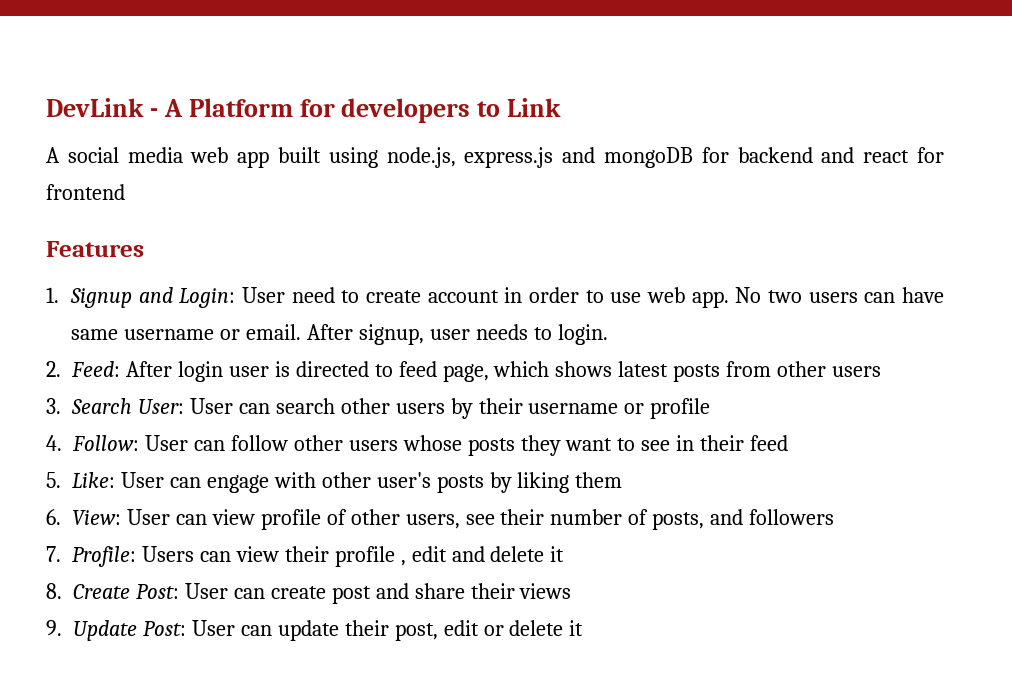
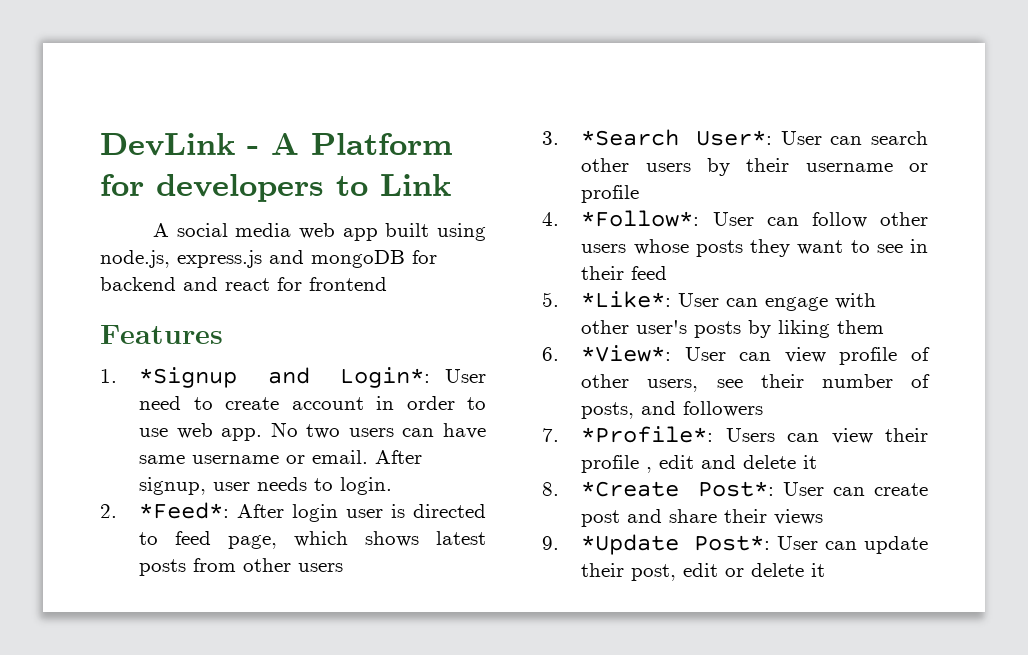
[70,287,236,308] Signup and Login: -> [139,367,430,388] *Signup and Login*:
[71,361,120,377] Feed: -> [139,502,230,519] *Feed*:
[71,398,184,414] Search User: -> [581,129,773,146] *Search User*:
[72,435,139,451] Follow: -> [581,210,700,227] *Follow*:
[72,472,115,488] Like: -> [581,291,672,308] *Like*:
[72,510,121,525] View: -> [581,345,672,362] *View*:
[72,546,136,567] Profile: -> [581,426,714,443] *Profile*:
[73,584,179,599] Create Post: -> [581,481,774,497] *Create Post*:
[73,620,186,641] Update Post: -> [581,534,770,555] *Update Post*:

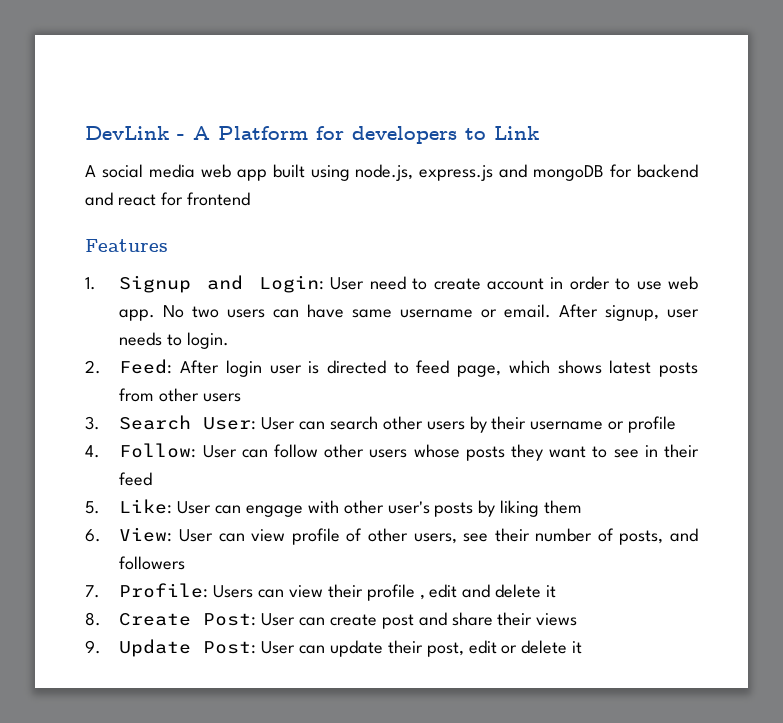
[139,367,430,388] *Signup and Login*: -> [119,275,325,293] Signup and Login:
[139,502,230,519] *Feed*: -> [119,359,173,374] Feed:
[581,129,773,146] *Search User*: -> [119,415,257,430] Search User:
[581,210,700,227] *Follow*: -> [119,443,197,458] Follow:
[581,291,672,308] *Like*: -> [119,499,173,514] Like:
[581,345,672,362] *View*: -> [119,527,173,542] View:
[581,426,714,443] *Profile*: -> [119,583,209,598] Profile:
[581,481,774,497] *Create Post*: -> [119,613,257,626] Create Post:
[581,534,770,555] *Update Post*: -> [119,639,257,657] Update Post:

